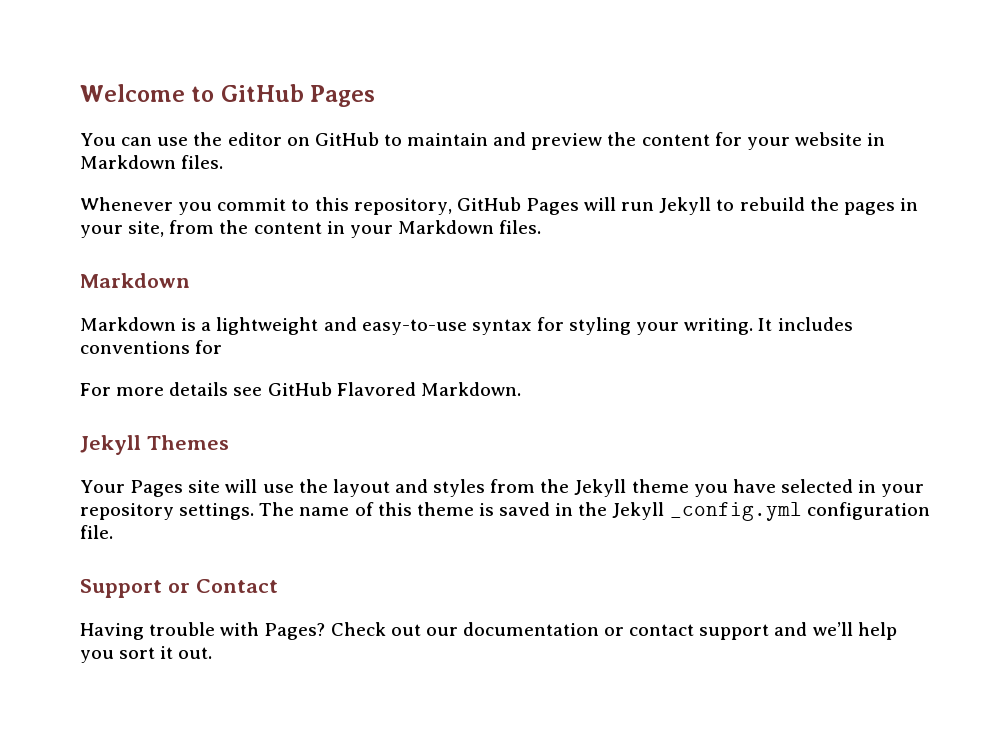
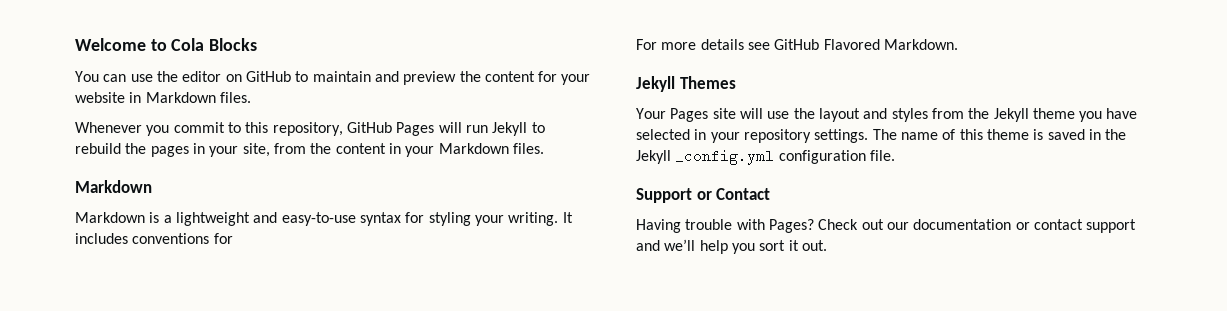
[220,84,376,107] GitHub Pages -> [171,38,258,51] Cola Blocks

